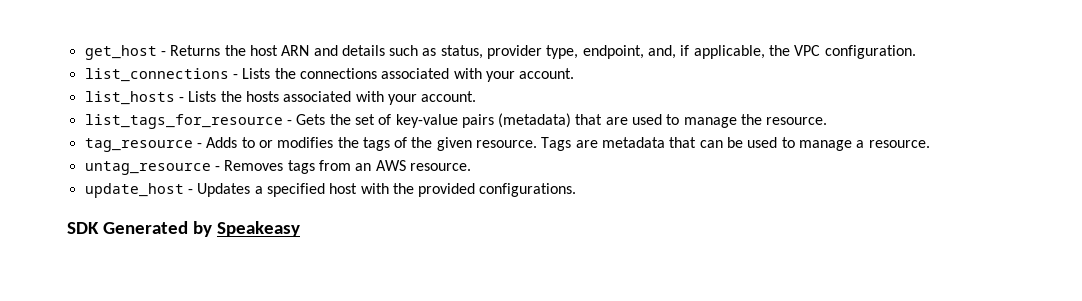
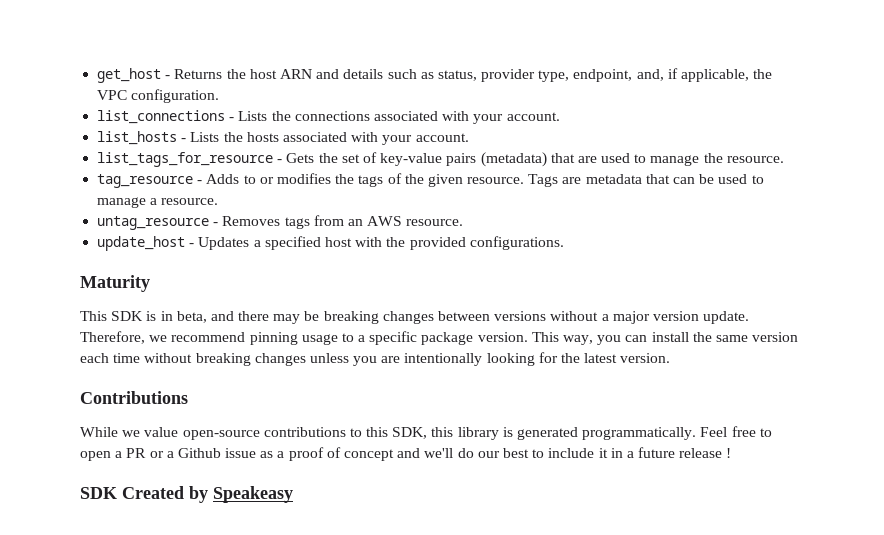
[67,221,188,234] SDK Generated -> [80,275,150,292] [80,311,750,324] [80,331,799,345] [80,352,671,366] [80,391,188,404] [80,426,772,440] [80,447,732,461] [80,486,184,499] Maturity // This SDK is in beta, and there may be breaking changes between versions without a major version update. Therefore, we recommend pinning usage to a specific package version. This way, you can install the same version each time without breaking changes unless you are intentionally looking for the latest version. // Contributions // While we value open-source contributions to this SDK, this library is generated programmatically. Feel free to open a PR or a Github issue as a proof of concept and we'll do our best to include it in a future release ! // SDK Created

